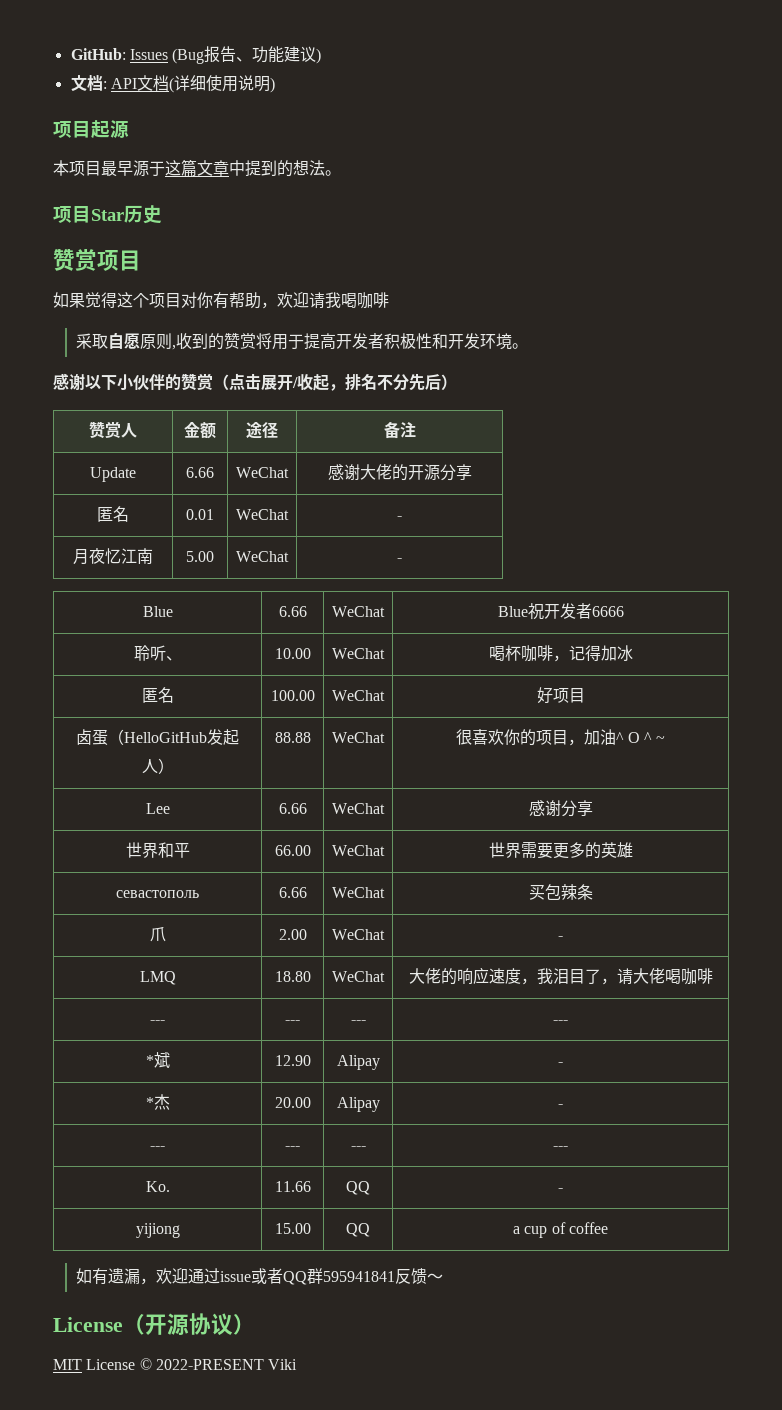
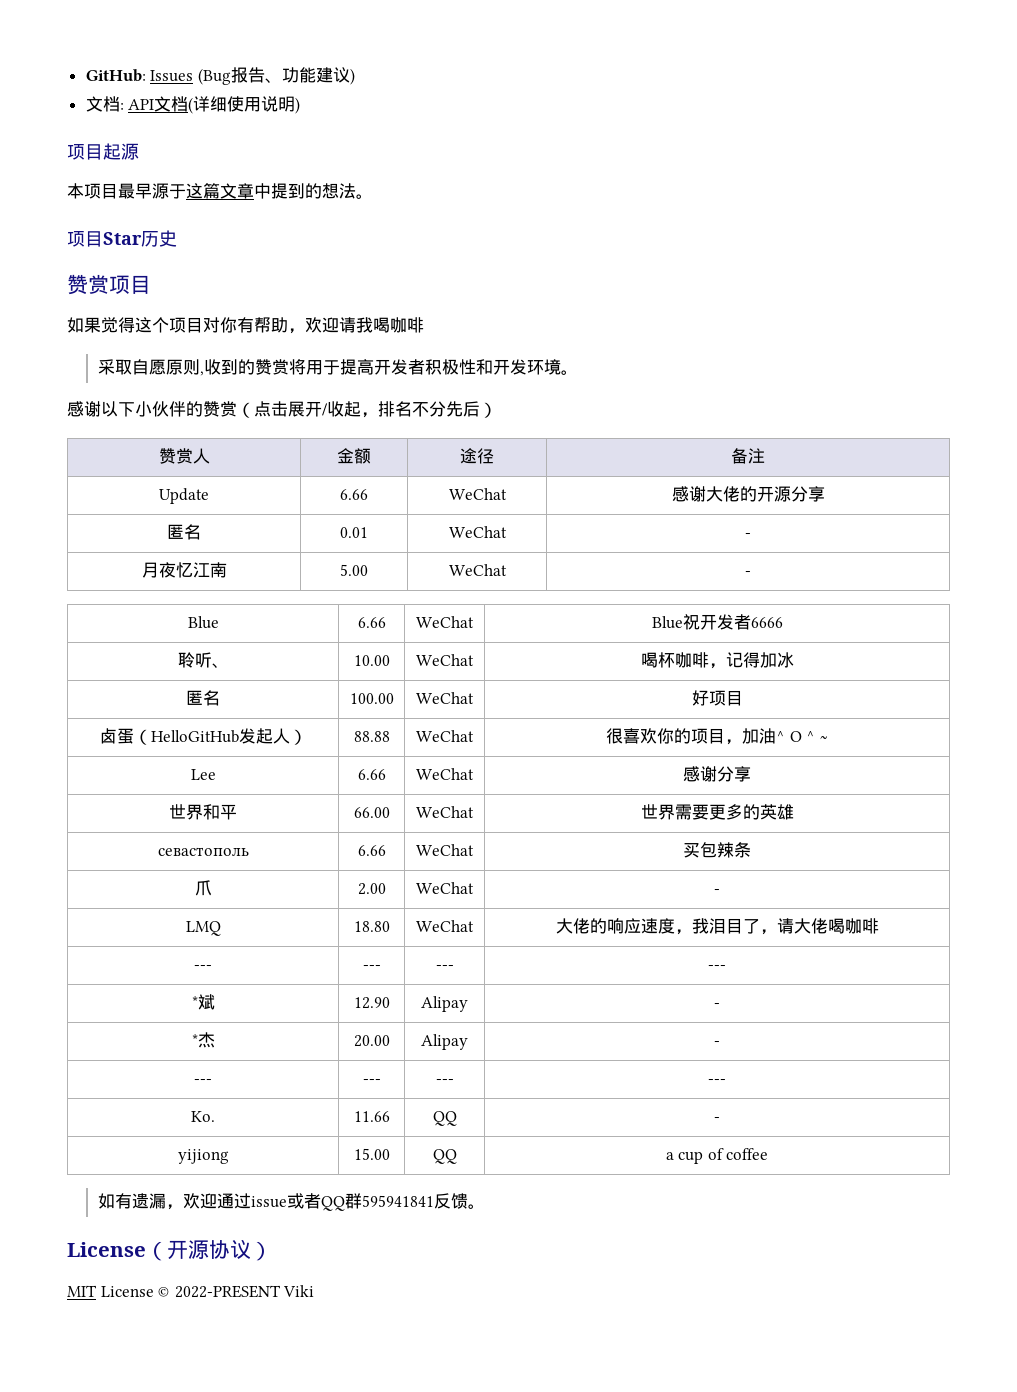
[427,1273,444,1282] ～ -> [467,1204,485,1209] 。

